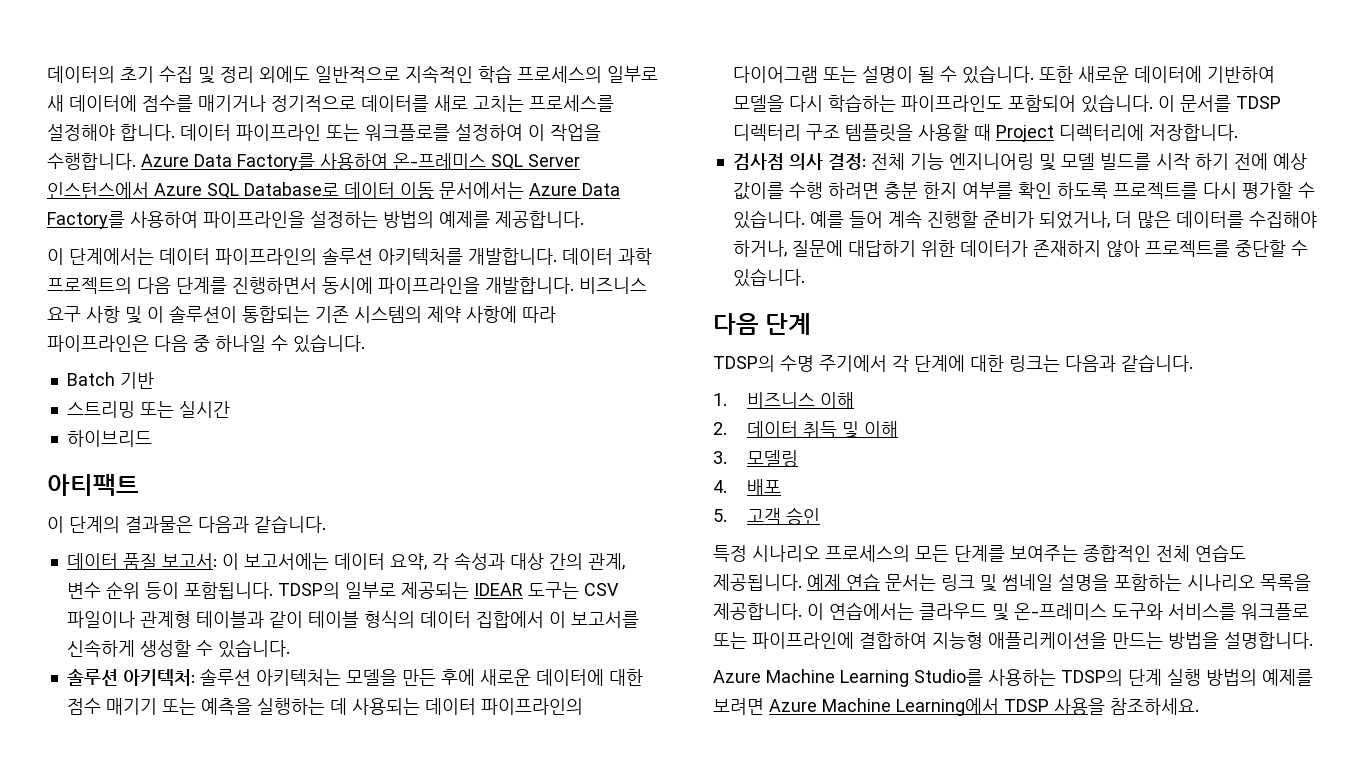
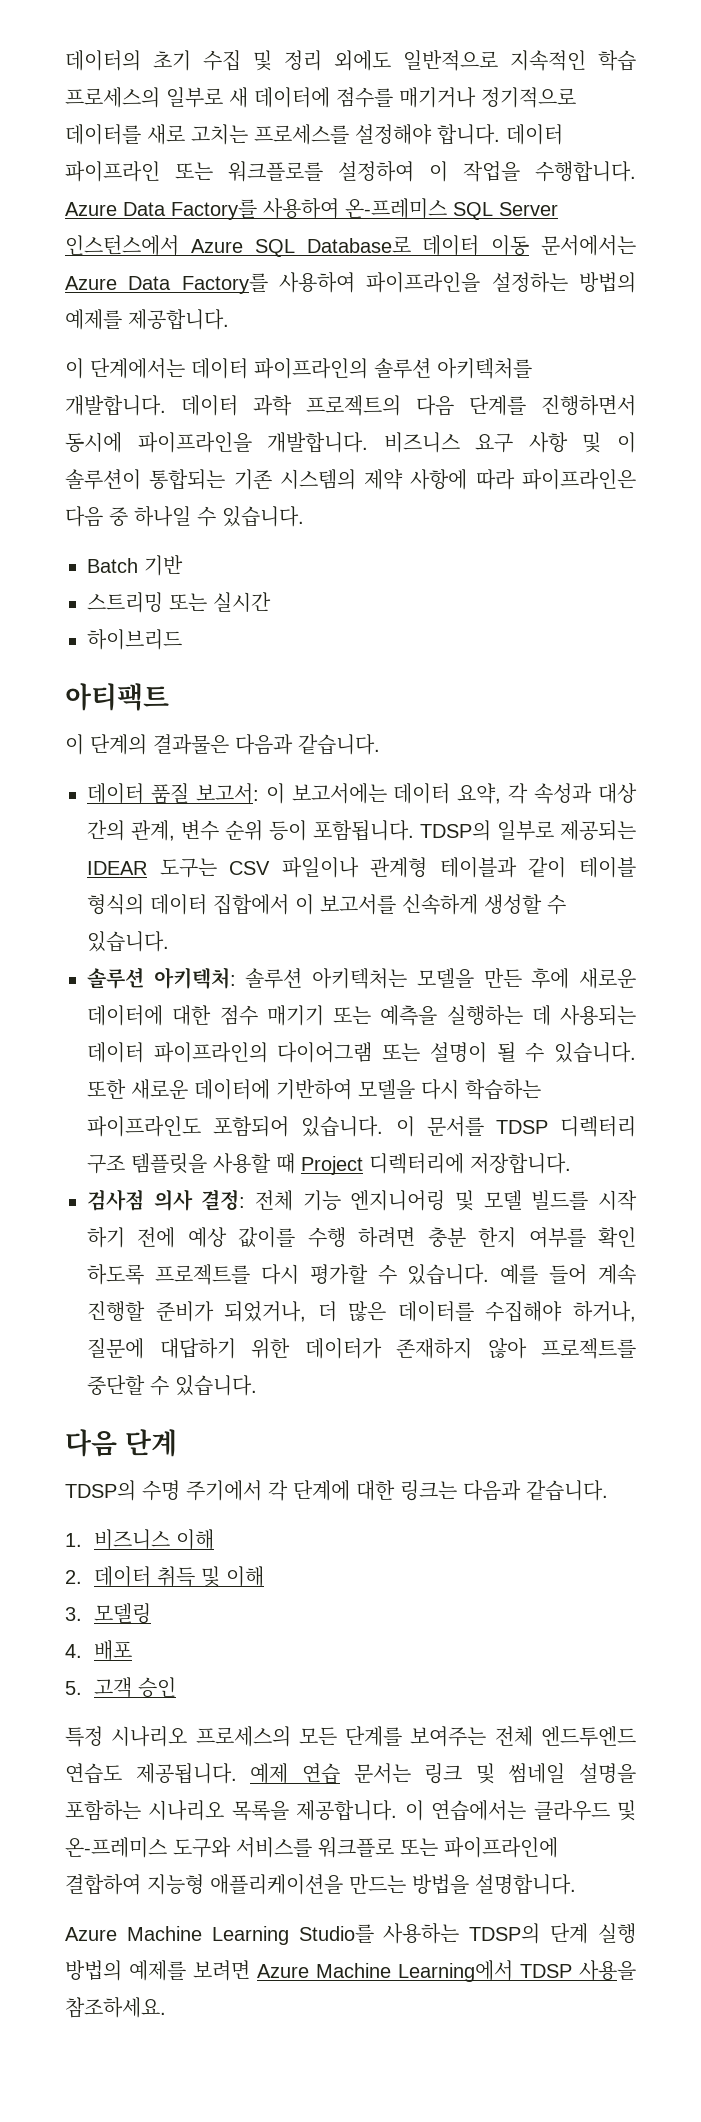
[1083,545,1190,562] 종합적인 전체 -> [494,1726,636,1747] 전체 엔드투엔드

